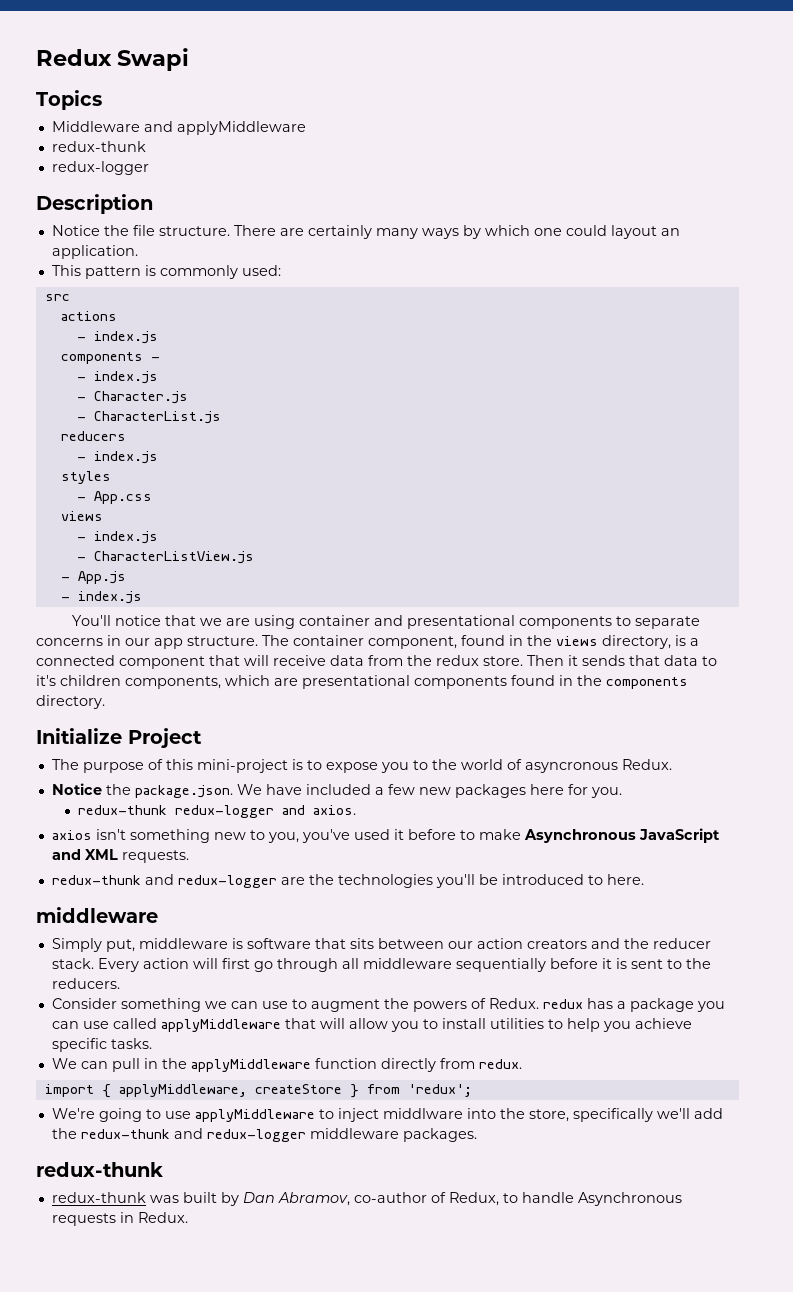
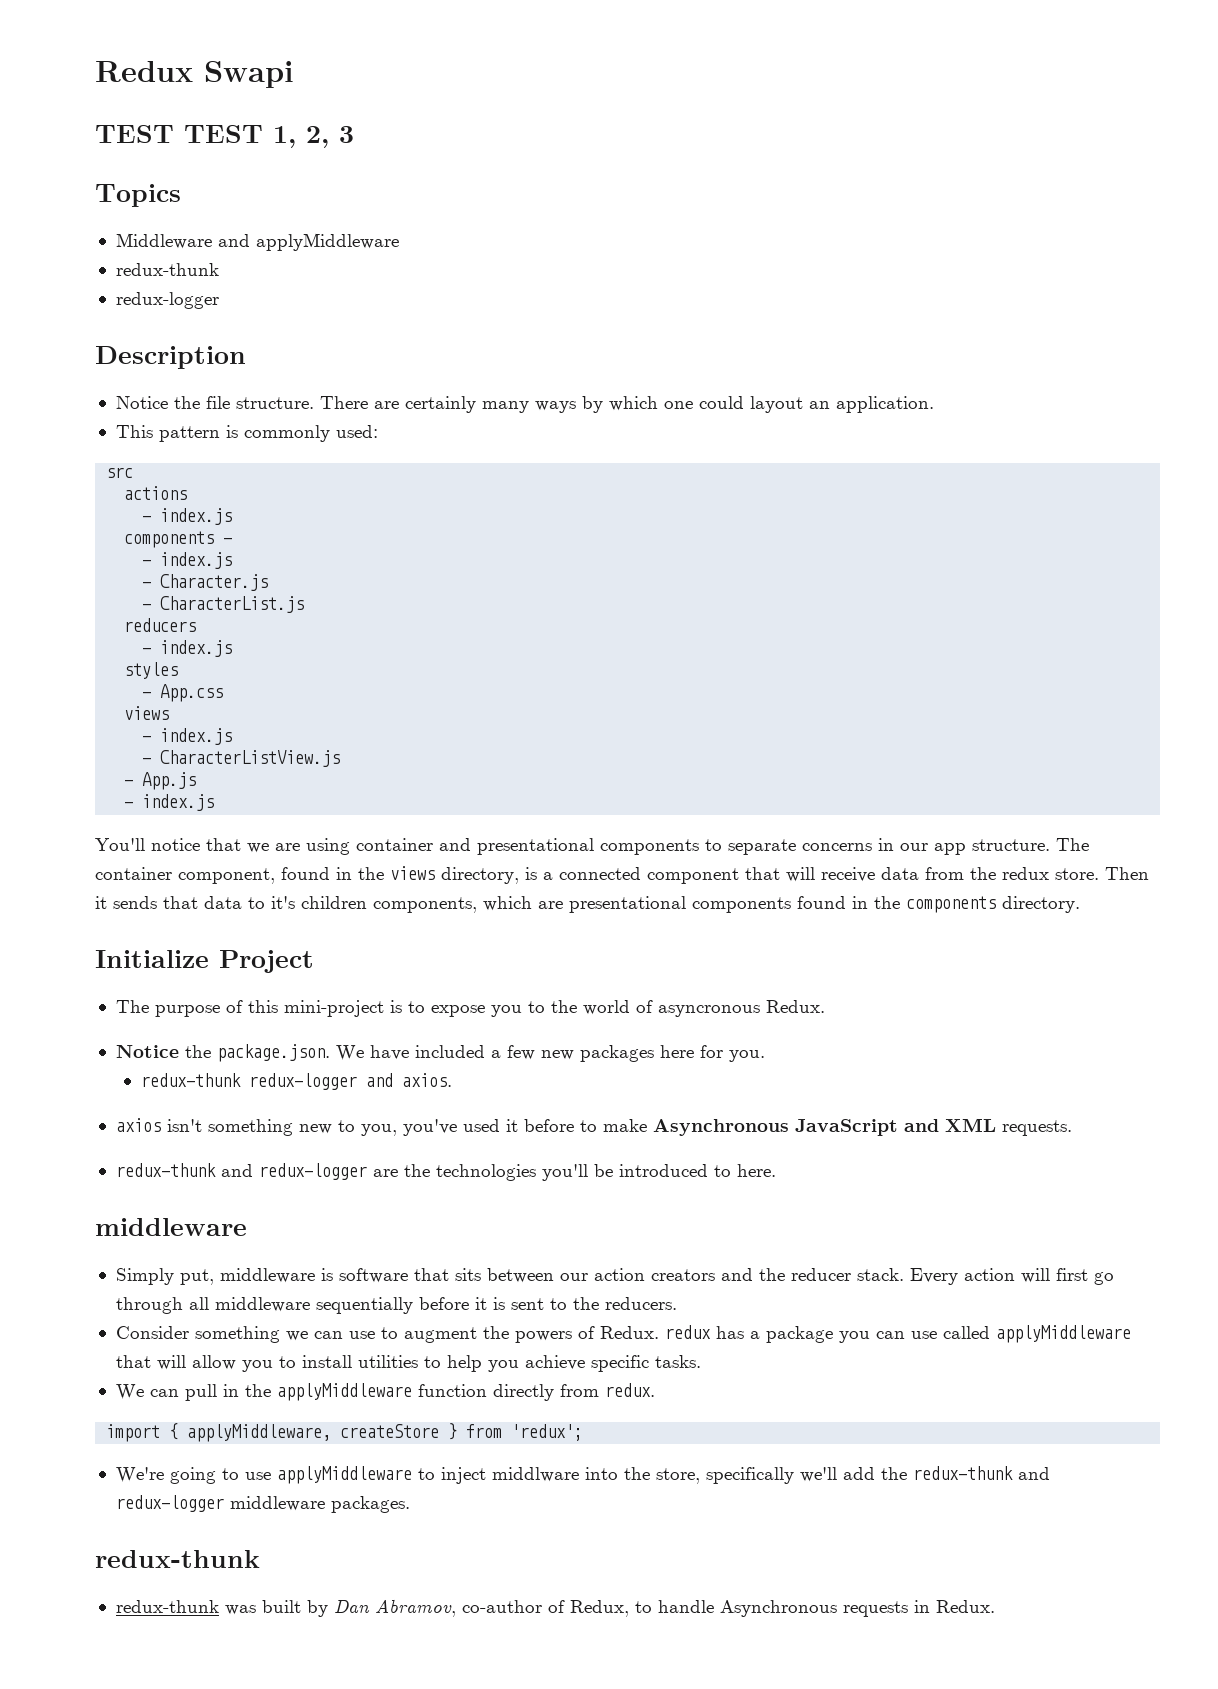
(190, 59) none -> [95,125,354,148] // TEST TEST 1, 2, 3

